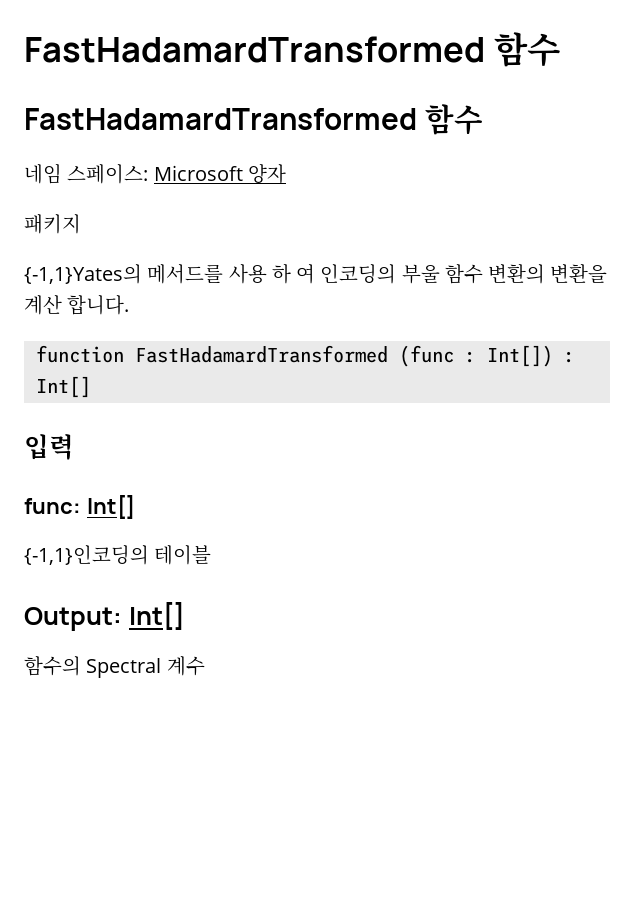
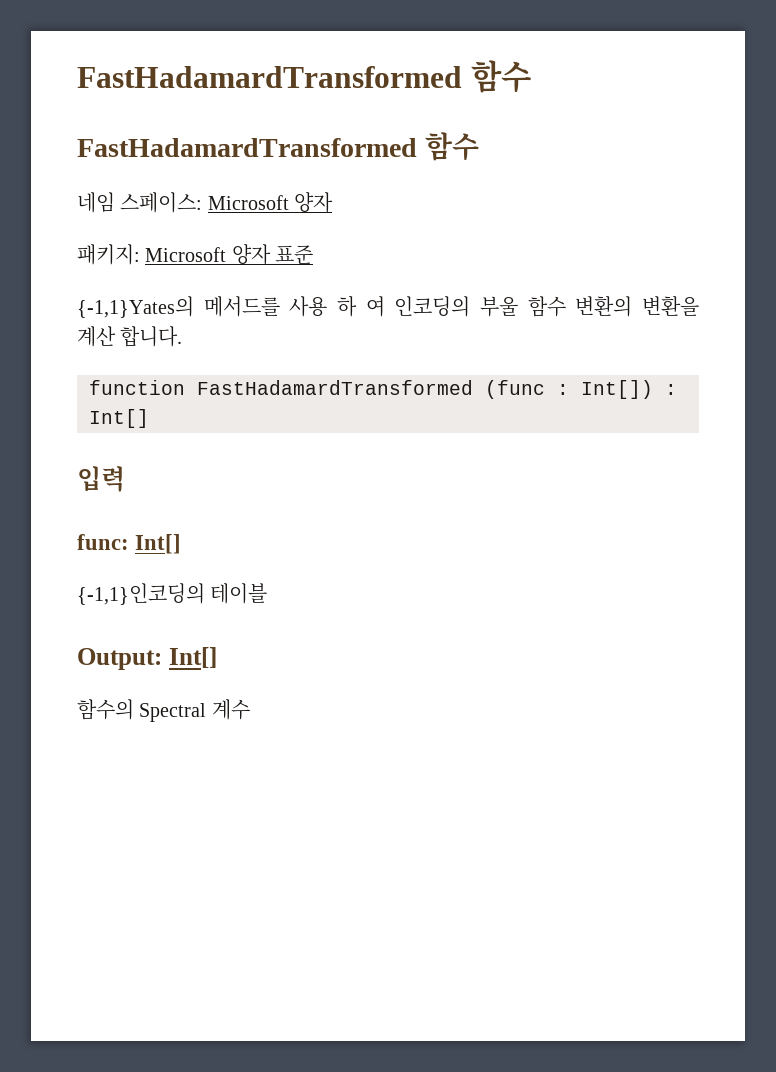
[24,214,81,234] 패키지 -> [77,244,314,265] 패키지: Microsoft 양자 표준

